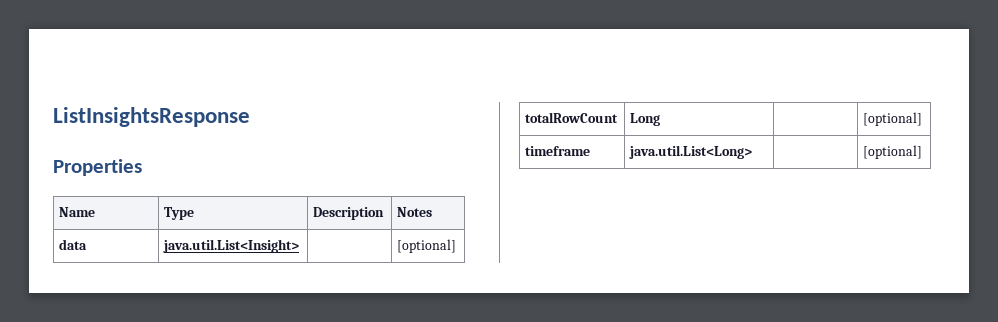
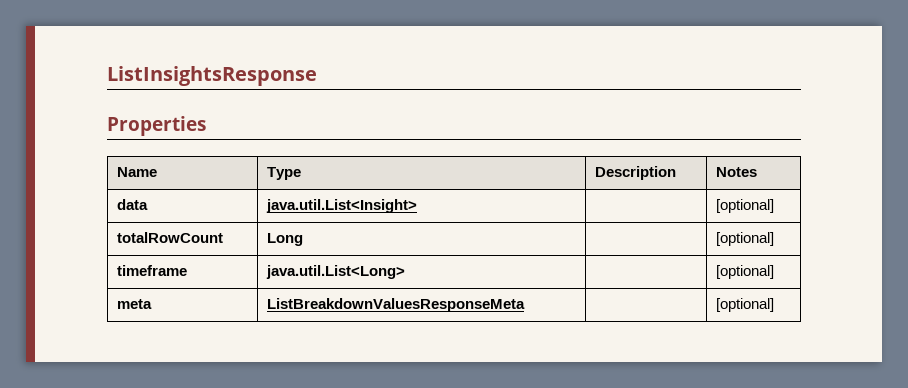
(923, 152) none -> [117,299,153,309] [267,298,526,312] [716,298,775,312] // meta | ListBreakdownValuesResponseMeta | | [optional]

